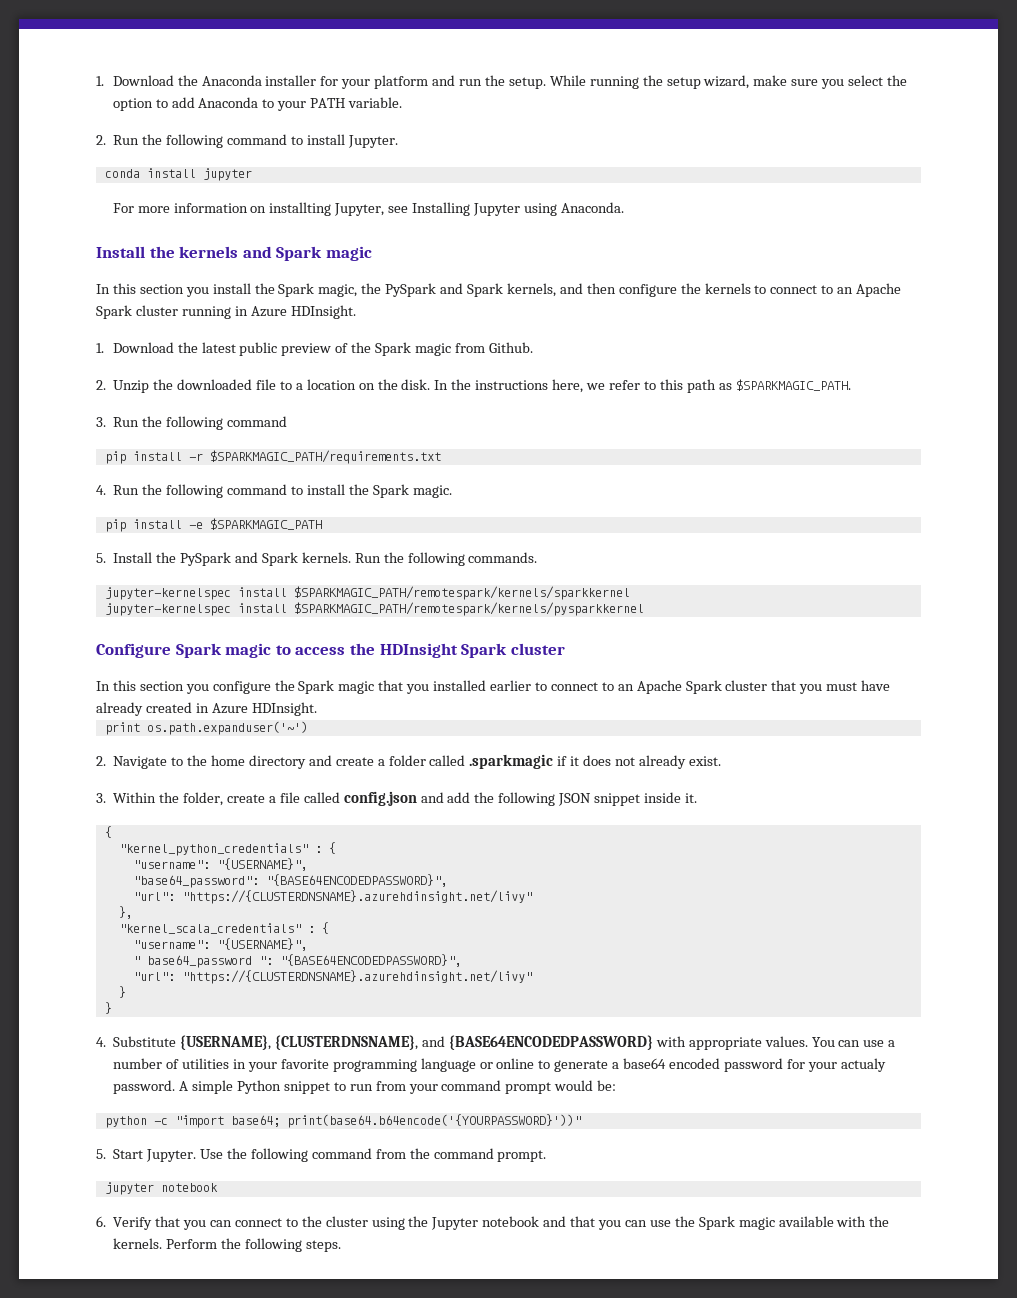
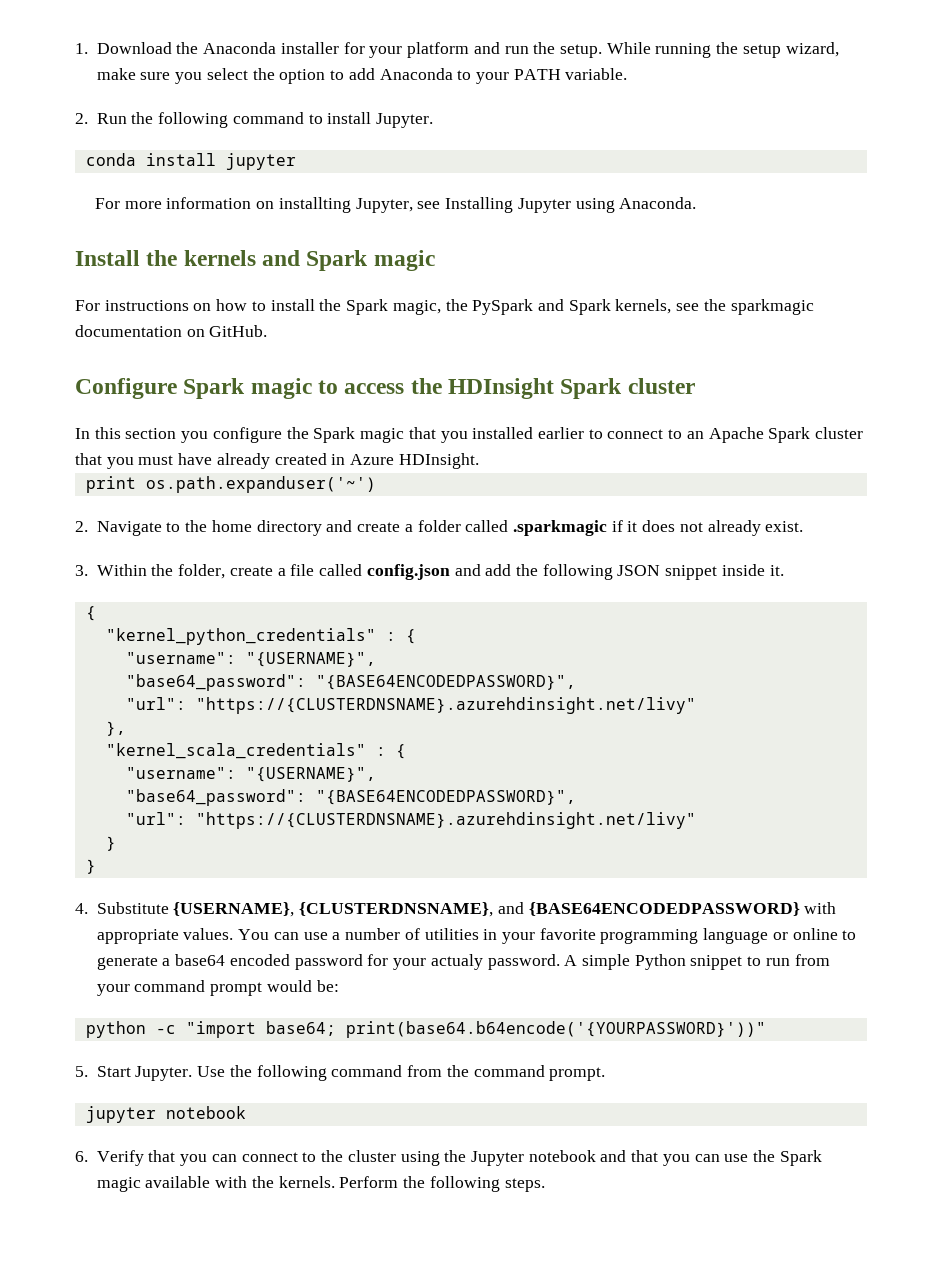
[96,283,209,297] In this section you -> [75,299,266,311] For instructions on how to
[559,283,902,297] [96,305,356,319] [96,342,533,356] [96,379,851,393] [96,416,287,430] [104,450,441,464] [96,484,452,498] [104,518,322,532] [96,552,538,566] [104,586,630,600] [104,602,644,616] and then configure the kernels to connect to an Apache Spark cluster running in Azure HDInsight. // 1. Download the latest public preview of the Spark magic from Github. // 2. Unzip the downloaded file to a location on the disk. In the instructions here, we refer to this path as $SPARKMAGIC_PATH. // 3. Run the following command // pip install -r $SPARKMAGIC_PATH/requirements.txt // 4. Run the following command to install the Spark magic. // pip install -e $SPARKMAGIC_PATH // 5. Install the PySpark and Spark kernels. Run the following commands. // jupyter-kernelspec install $SPARKMAGIC_PATH/remotespark/kernels/sparkkernel // jupyter-kernelspec install $SPARKMAGIC_PATH/remotespark/kernels/pysparkkernel -> [676,299,814,315] [75,325,268,337] see the sparkmagic documentation on GitHub.
[132,955,273,968] " base64_password ": -> [125,789,306,806] "base64_password":

